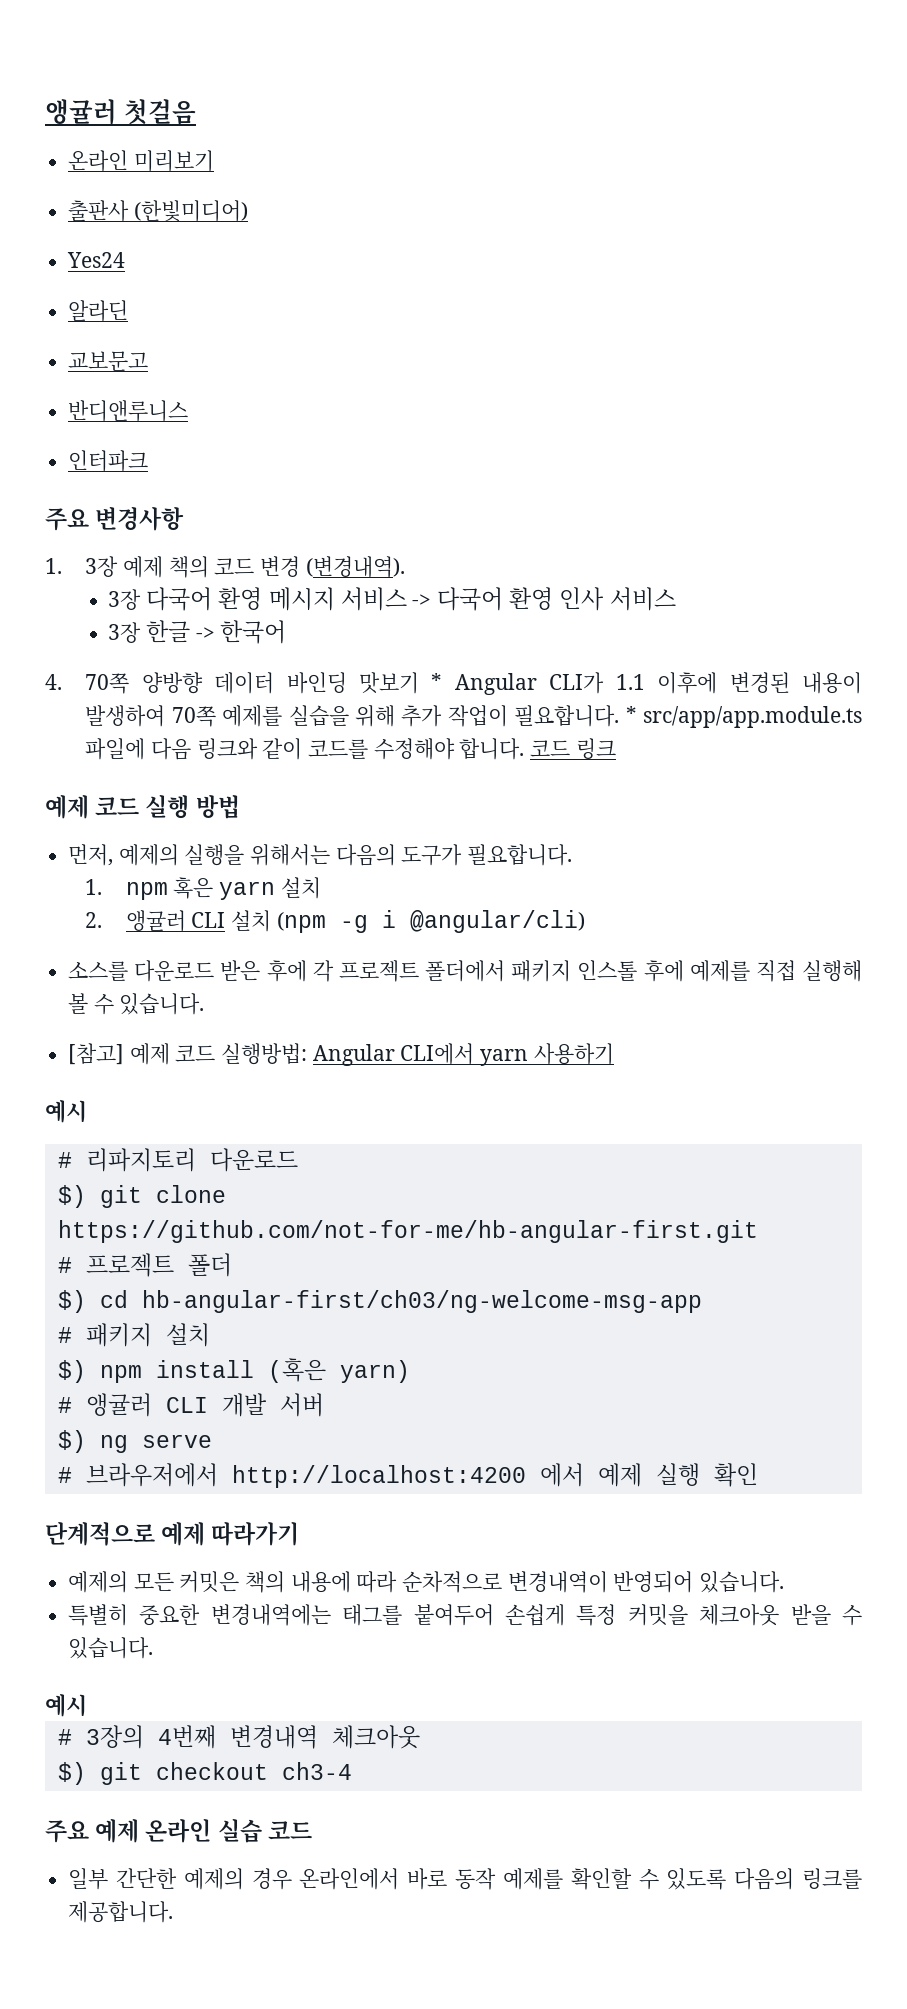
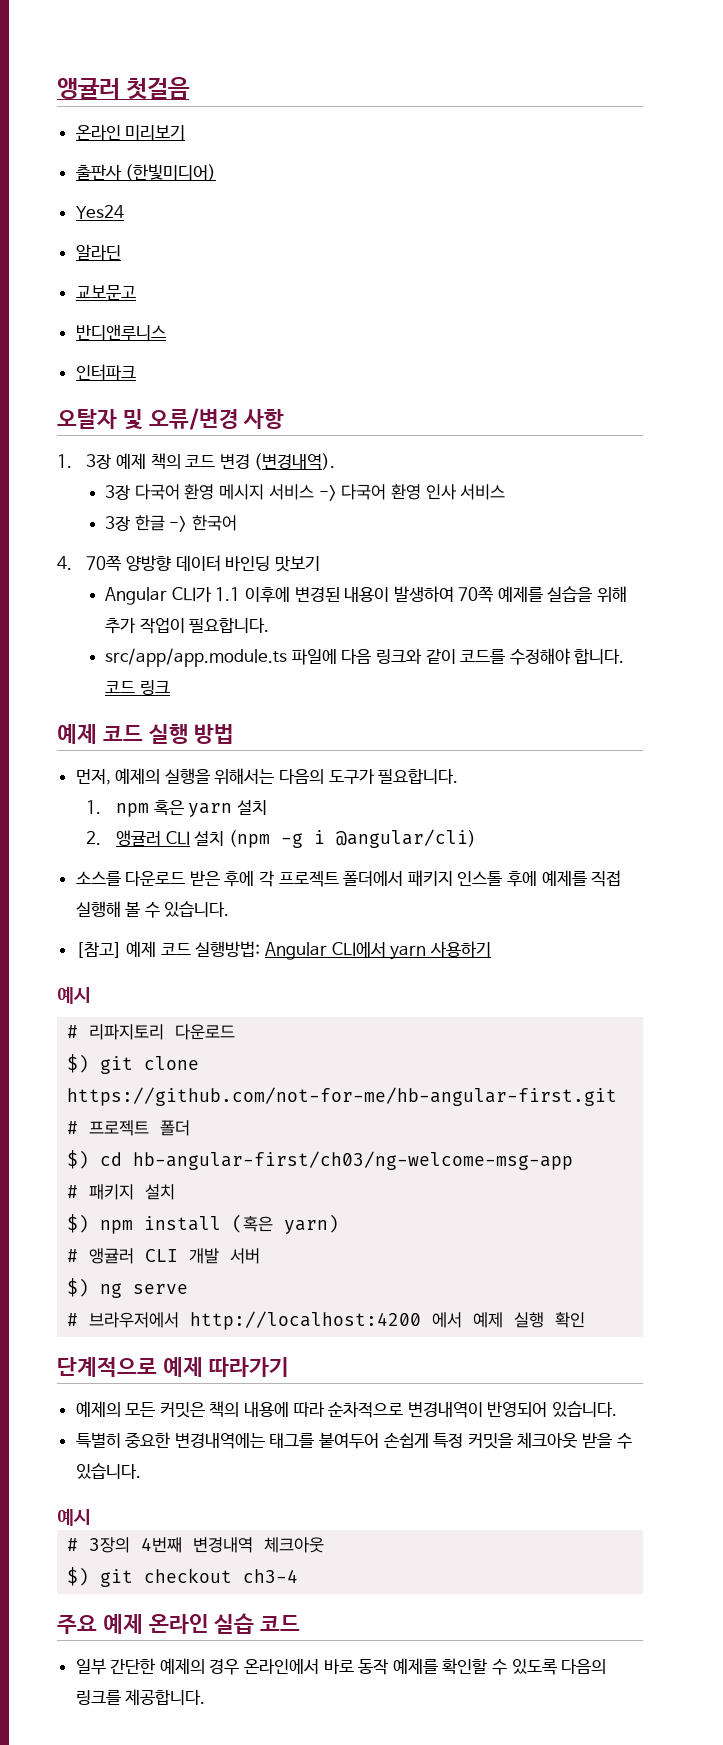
[45,507,185,531] 주요 변경사항 -> [57,408,285,430] 오탈자 및 오류/변경 사항
[431,673,443,690] * -> (320, 564) //
[625,706,637,723] * -> (270, 625) //

